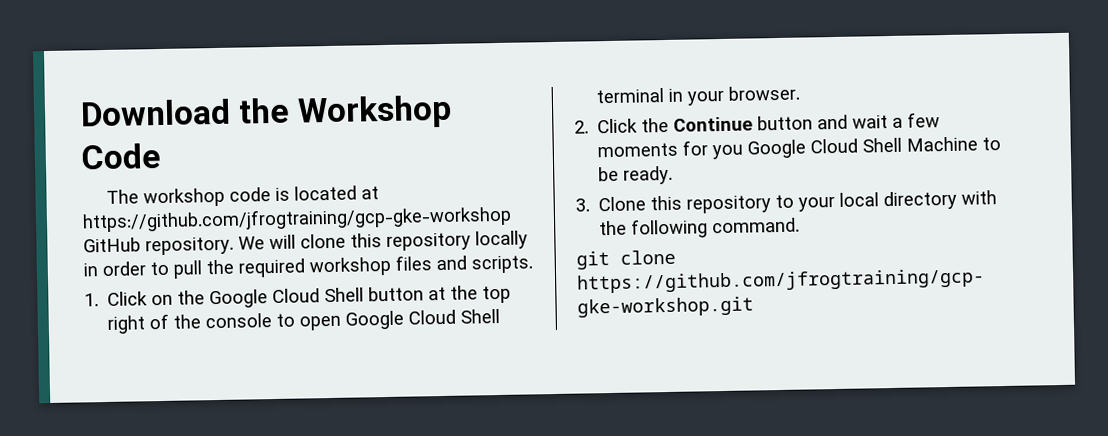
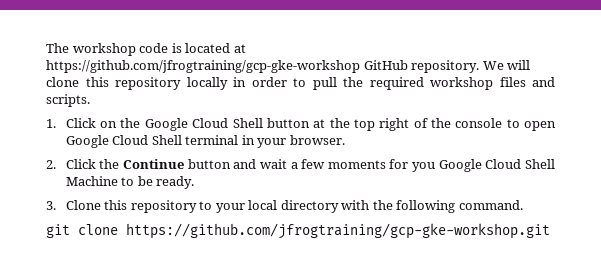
[80,94,453,130] [81,142,162,170] Download the Workshop Code // -> (46, 48) none

